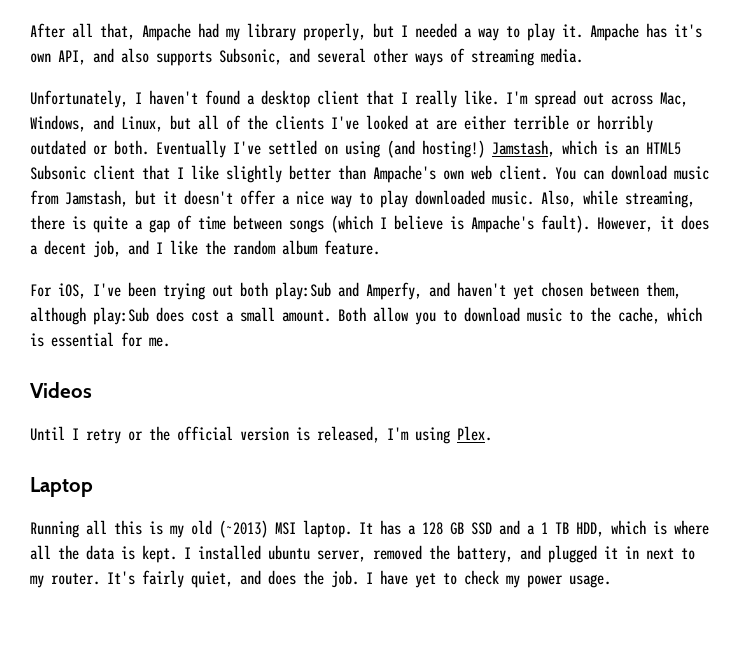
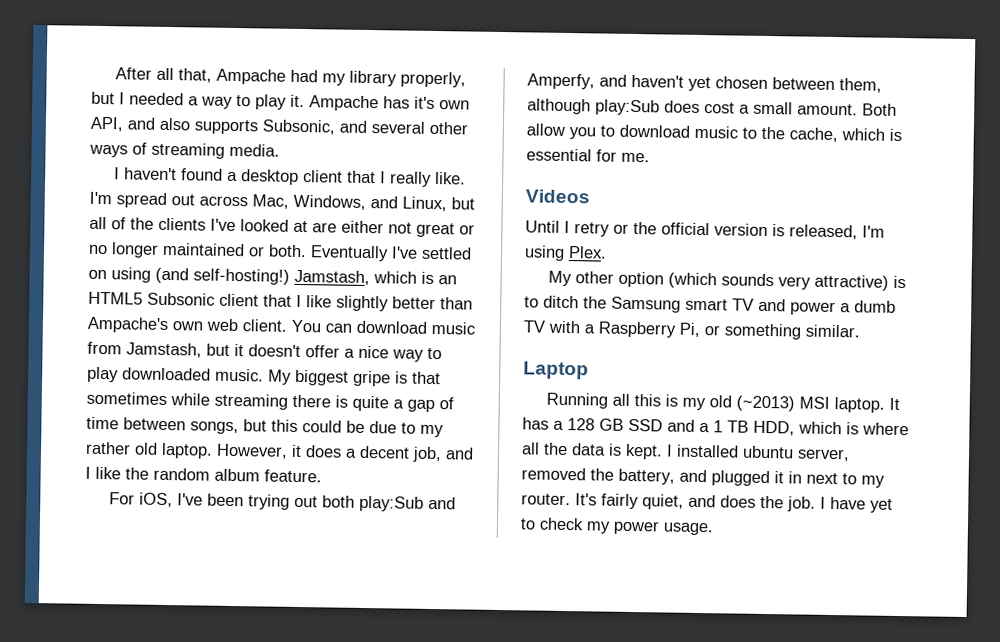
[30,90,128,108] Unfortunately, -> (280, 150) none
[513,115,653,133] [30,140,86,155] terrible or horribly outdated -> [388,222,475,238] [88,242,245,258] not great or no longer maintained
[422,140,485,158] hosting!) -> [193,268,290,285] self-hosting!)
[541,190,695,208] Also, while streaming, -> [268,369,441,387] [86,391,288,410] My biggest gripe is that sometimes while streaming
[289,215,590,233] songs (which I believe is Ampache's fault). -> [190,419,444,438] [85,441,213,459] songs, but this could be due to my rather old laptop.
(492, 433) none -> [547,270,906,291] [524,295,896,316] [523,320,860,340] // My other option (which sounds very attractive) is to ditch the Samsung smart TV and power a dumb TV with a Raspberry Pi, or something similar.

